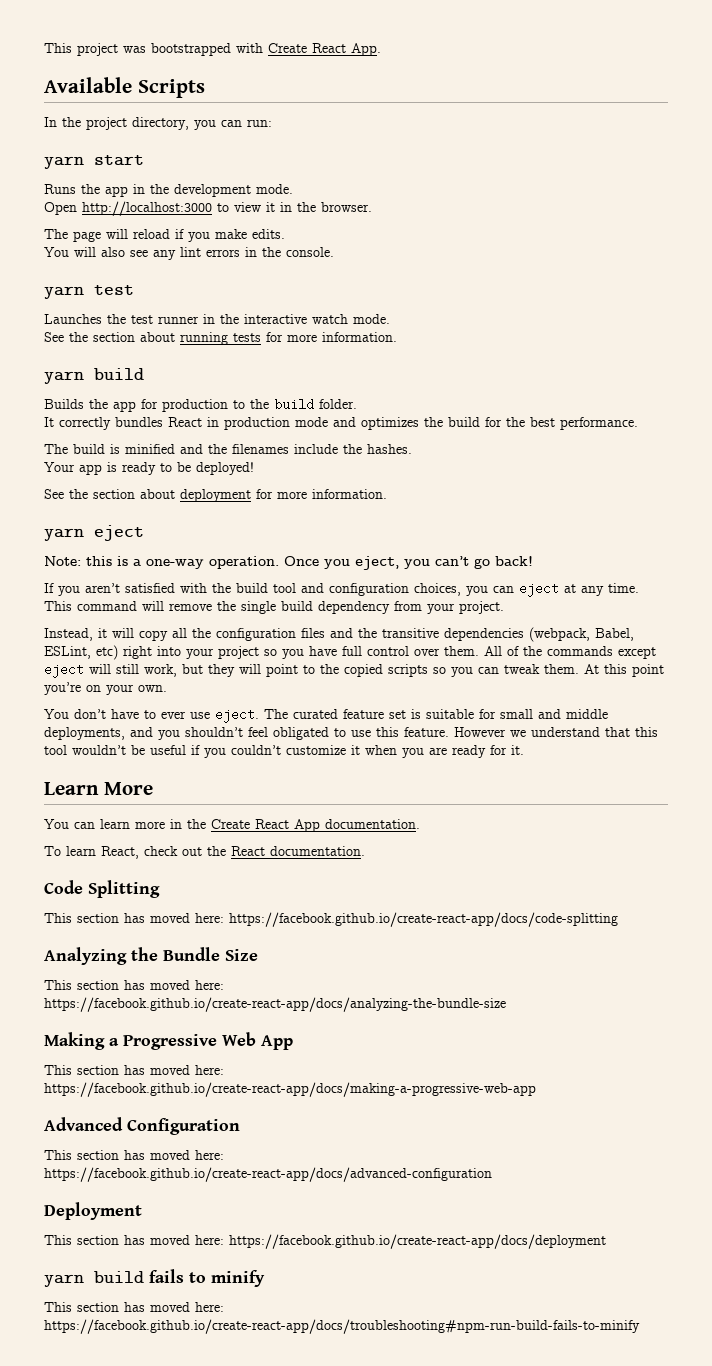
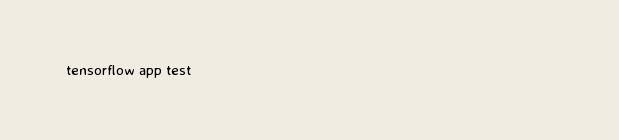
[44,43,381,56] [44,77,205,98] [44,117,272,130] [44,155,144,169] [44,184,293,197] [44,201,372,216] [44,229,285,242] [44,247,334,260] [44,285,134,299] [44,314,390,324] [44,332,397,345] [44,368,144,384] [44,398,357,412] [44,417,638,430] [44,444,412,454] [44,462,254,475] [44,489,387,502] [44,525,144,541] [44,556,533,570] [44,582,639,597] [44,601,504,614] [44,627,634,642] [44,645,656,660] [44,663,664,678] [44,682,167,695] [44,708,608,723] [44,727,658,740] [44,745,524,758] [44,782,153,795] [44,819,420,832] [44,846,365,859] [44,880,160,898] [44,912,618,927] [44,947,258,965] [44,980,224,990] [44,997,506,1012] [44,1032,293,1050] [44,1065,224,1075] [44,1082,536,1097] [44,1117,240,1135] [44,1150,224,1160] [44,1167,492,1182] [44,1202,142,1220] [44,1234,606,1249] [44,1269,265,1287] [44,1302,224,1312] [44,1319,640,1334] This project was bootstrapped with Create React App. // Available Scripts // In the project directory, you can run: // yarn start // Runs the app in the development mode. // Open http://localhost:3000 to view it in the browser. // The page will reload if you make edits. // You will also see any lint errors in the console. // yarn test // Launches the test runner in the interactive watch mode. // See the section about running tests for more information. // yarn build // Builds the app for production to the build folder. // It correctly bundles React in production mode and optimizes the build for the best performance. // The build is minified and the filenames include the hashes. // Your app is ready to be deployed! // See the section about deployment for more information. // yarn eject // Note: this is a one-way operation. Once you eject, you can’t go back! // If you aren’t satisfied with the build tool and configuration choices, you can eject at any time. This command will remove the single build dependency from your project. // Instead, it will copy all the configuration files and the transitive dependencies (webpack, Babel, ESLint, etc) right into your project so you have full control over them. All of the commands except eject will still work, but they will point to the copied scripts so you can tweak them. At this point you’re on your own. // You don’t have to ever use eject. The curated feature set is suitable for small and middle deployments, and you shouldn’t feel obligated to use this feature. However we understand that this tool wouldn’t be useful if you couldn’t customize it when you are ready for it. // Learn More // You can learn more in the Create React App documentation. // To learn React, check out the React documentation. // Code Splitting // This section has moved here: https://facebook.github.io/create-react-app/docs/code-splitting // Analyzing the Bundle Size // This section has moved here: https://facebook.github.io/create-react-app/docs/analyzing-the-bundle-size // Making a Progressive Web App // This section has moved here: https://facebook.github.io/create-react-app/docs/making-a-progressive-web-app // Advanced Configuration // This section has moved here: https://facebook.github.io/create-react-app/docs/advanced-configuration // Deployment // This section has moved here: https://facebook.github.io/create-react-app/docs/deployment // yarn build fails to minify // This section has moved here: https://facebook.github.io/create-react-app/docs/troubleshooting#npm-run-build-fails-to-minify -> [66,65,191,78] tensorflow app test

